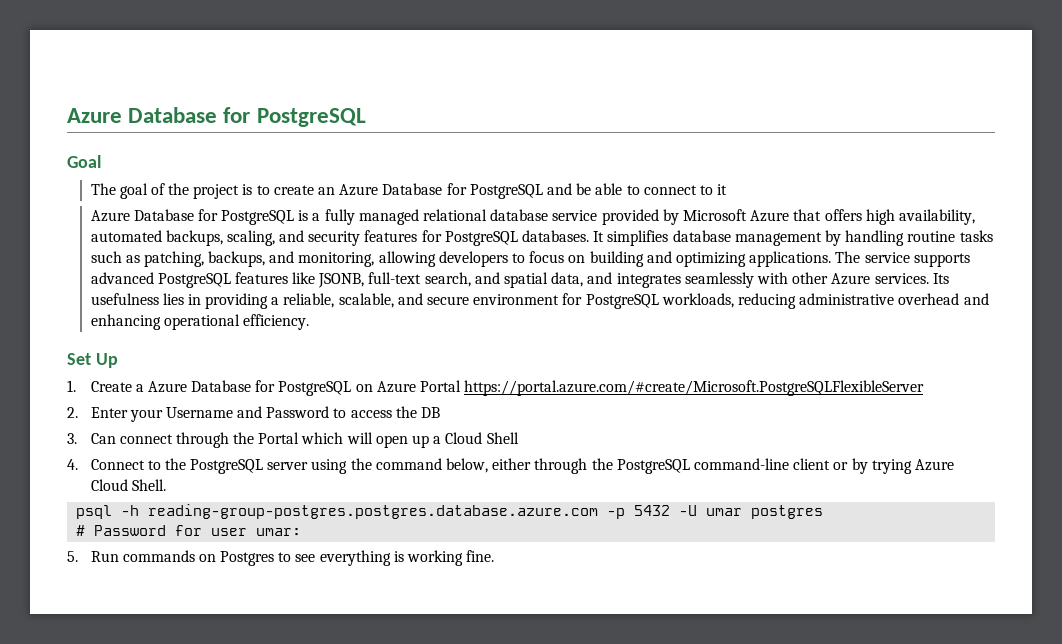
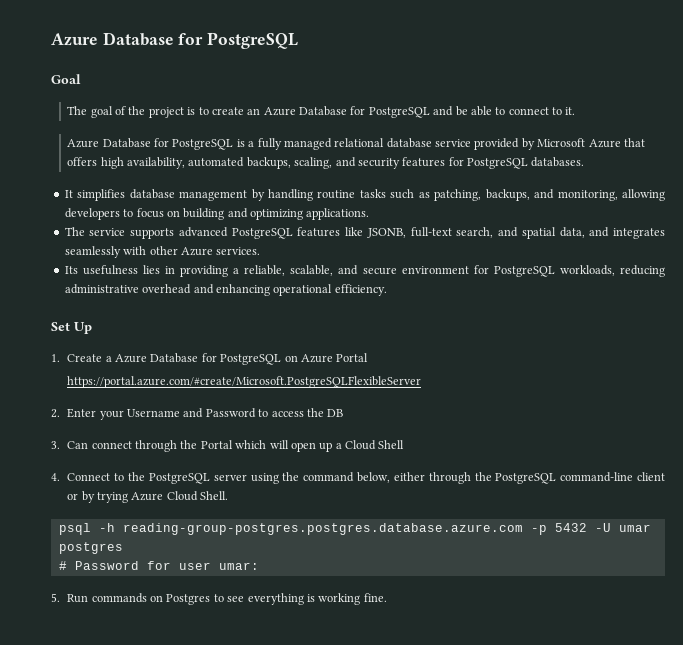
[717,184,728,195] it -> [565,107,576,115] it.
(590, 236) none -> (585, 162) //
(832, 259) none -> (370, 214) //
(929, 278) none -> (261, 251) //
(462, 386) none -> (369, 357) //

